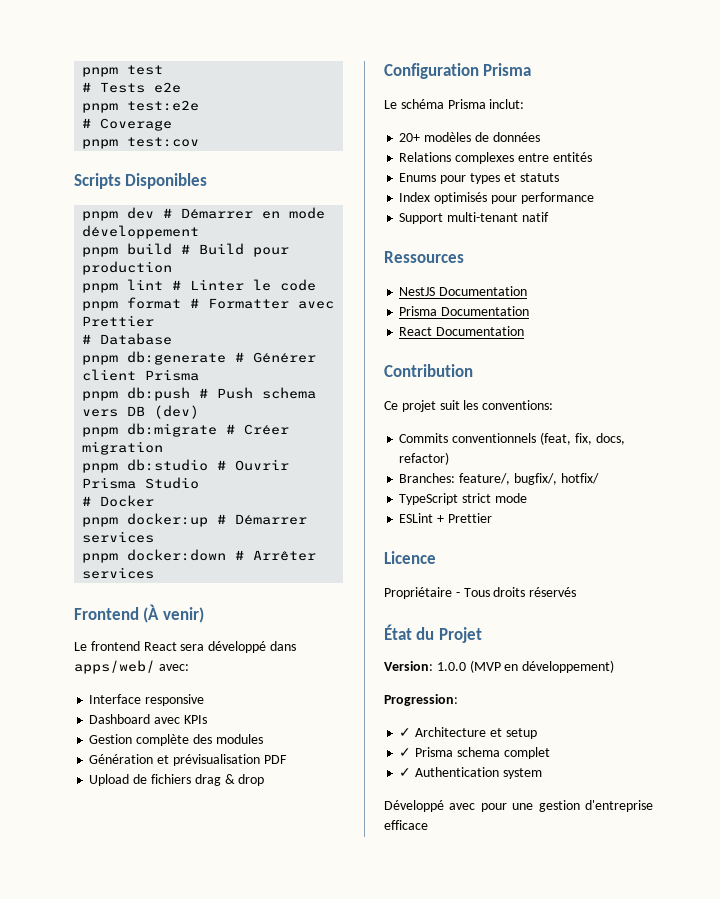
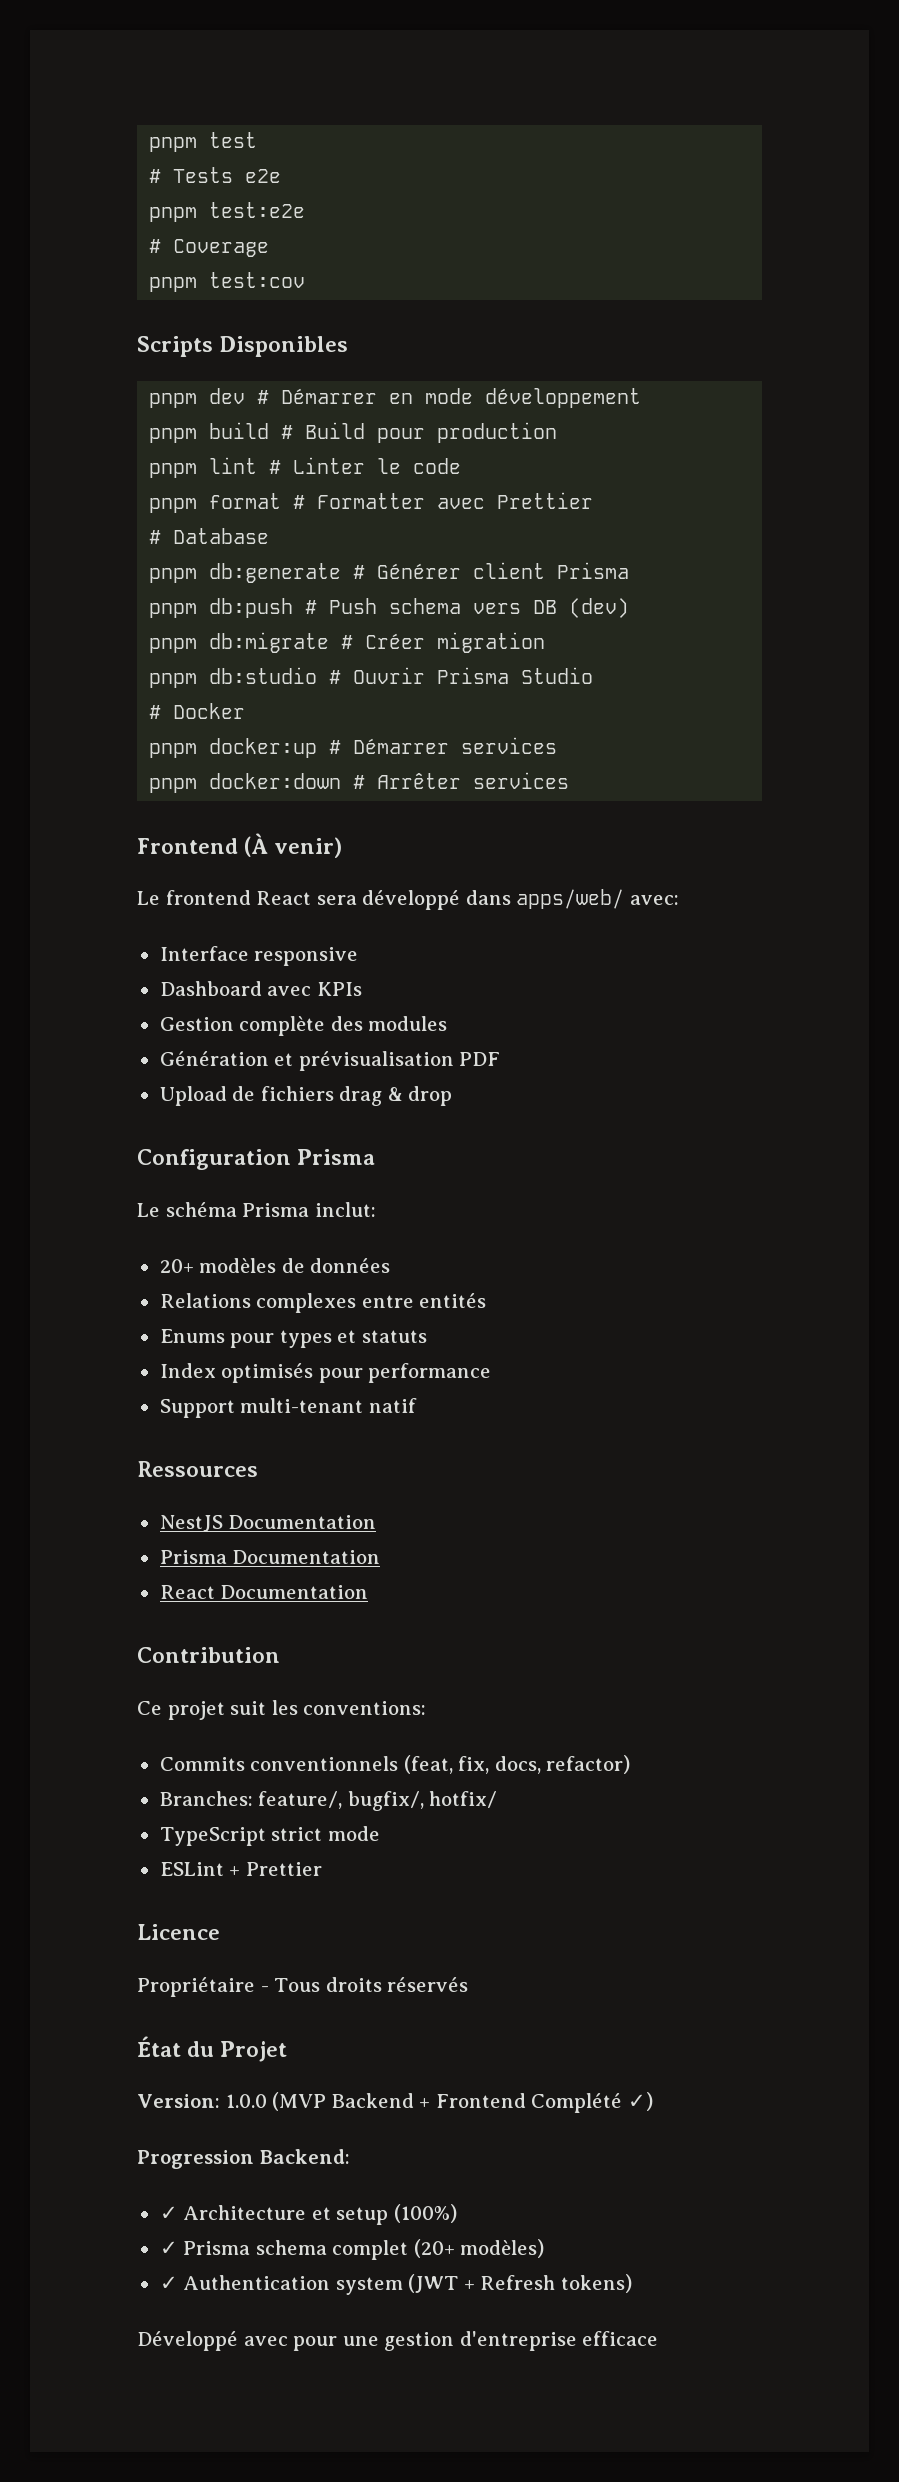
[504,660,615,673] [384,694,458,706] en développement) // Progression: -> [331,2092,653,2113] [137,2149,350,2169] Backend + Frontend Complété ✓) // Progression Backend:
(537, 733) none -> [393,2204,457,2223] (100%)
(550, 753) none -> [413,2239,545,2258] (20+ modèles)
(542, 773) none -> [408,2274,632,2293] (JWT + Refresh tokens)

